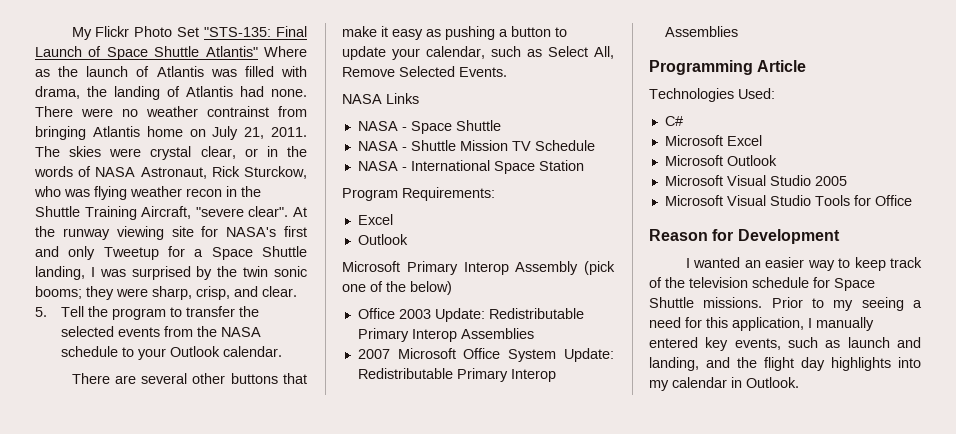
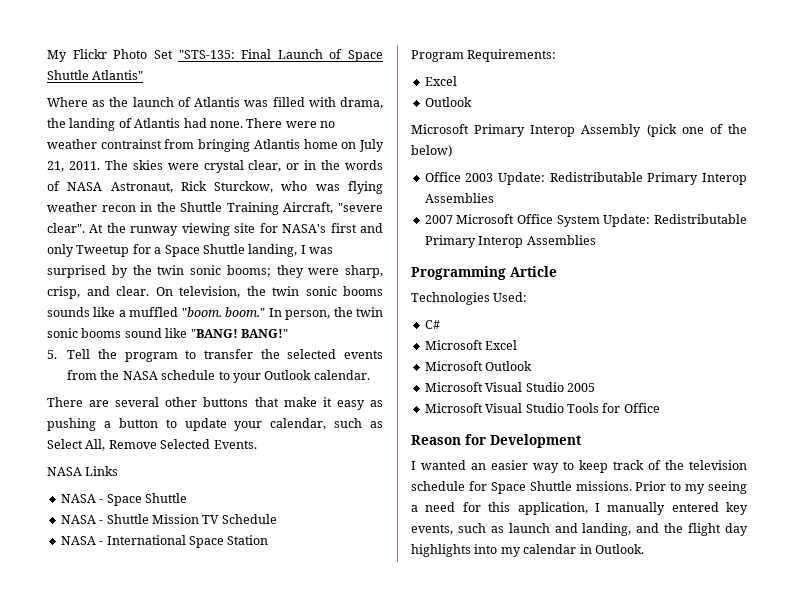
(258, 51) none -> (144, 75) //
(297, 291) none -> [155,286,383,298] [47,307,384,320] [47,328,288,338] On television, the twin sonic booms sounds like a muffled "boom. boom." In person, the twin sonic booms sound like "BANG! BANG!"

